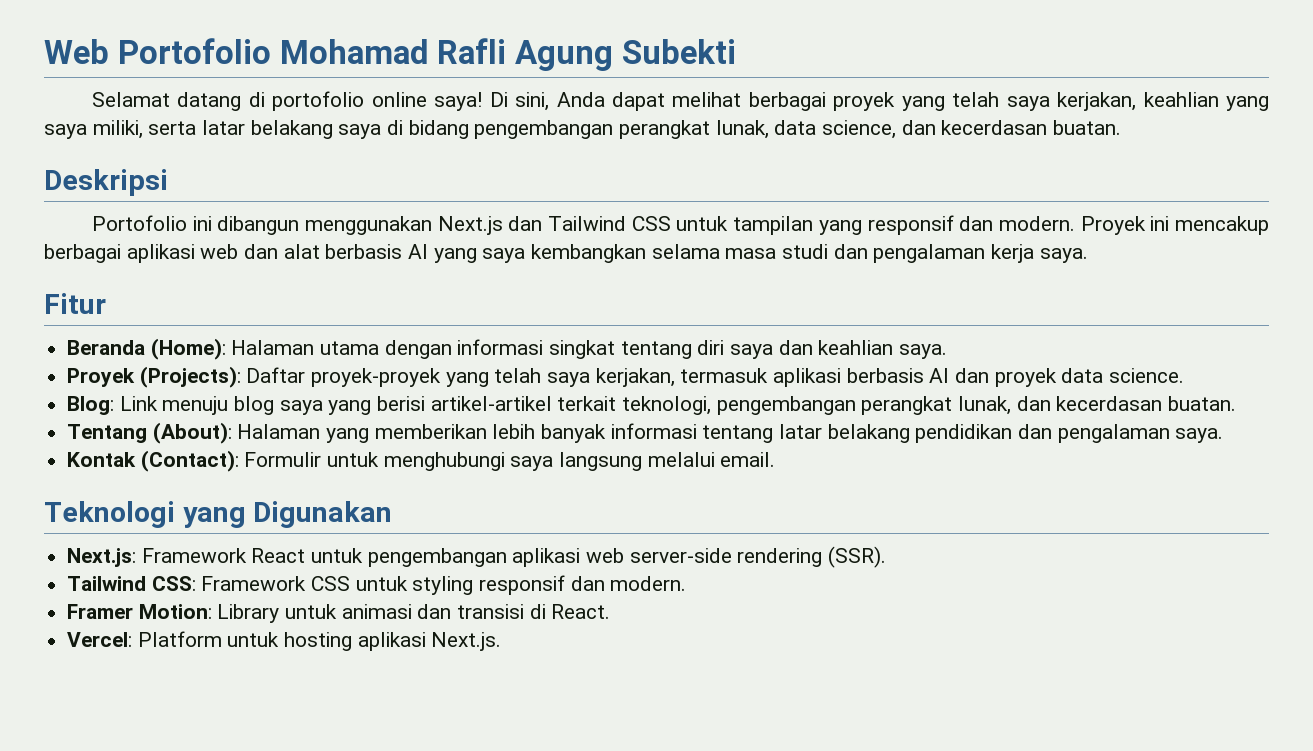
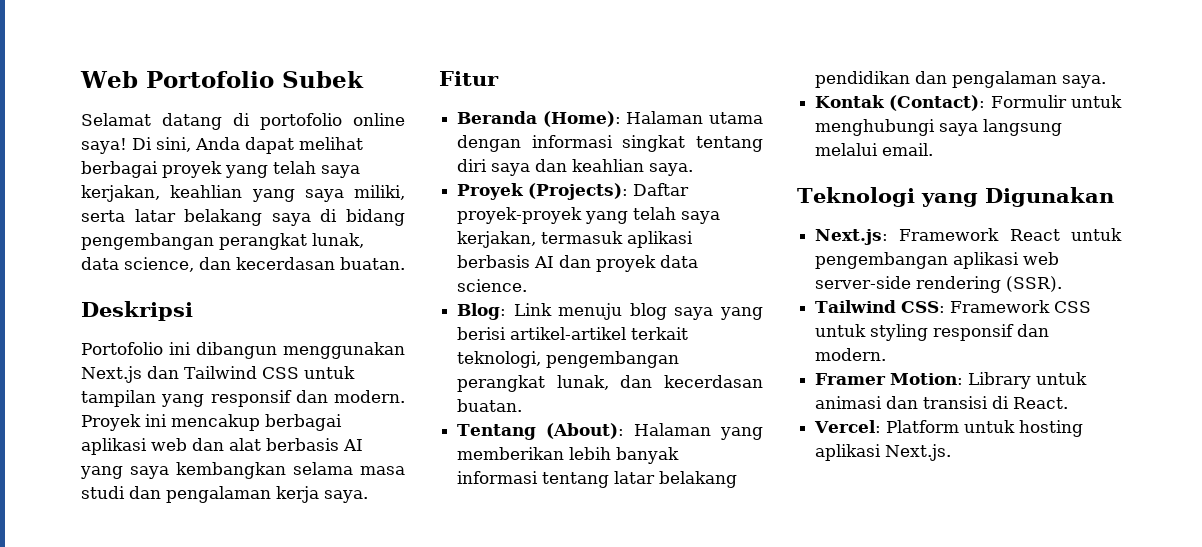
[279,38,736,71] Mohamad Rafli Agung Subekti -> [281,71,364,88] Subek

